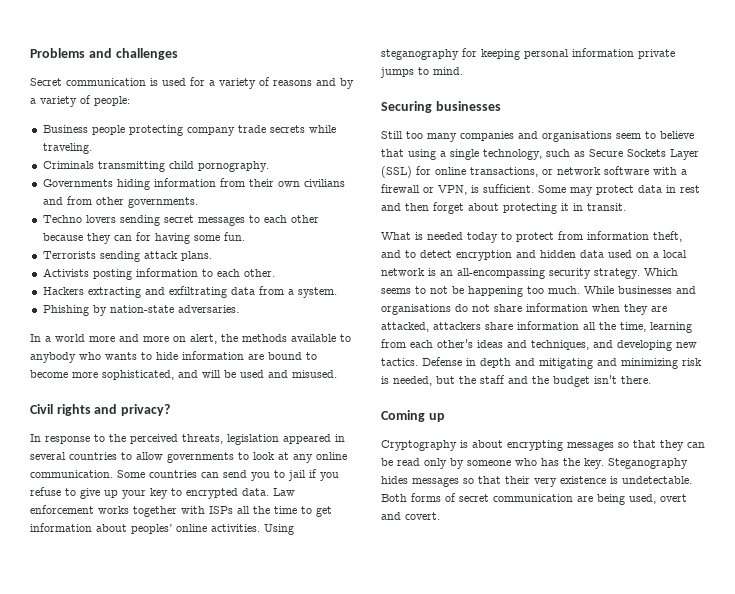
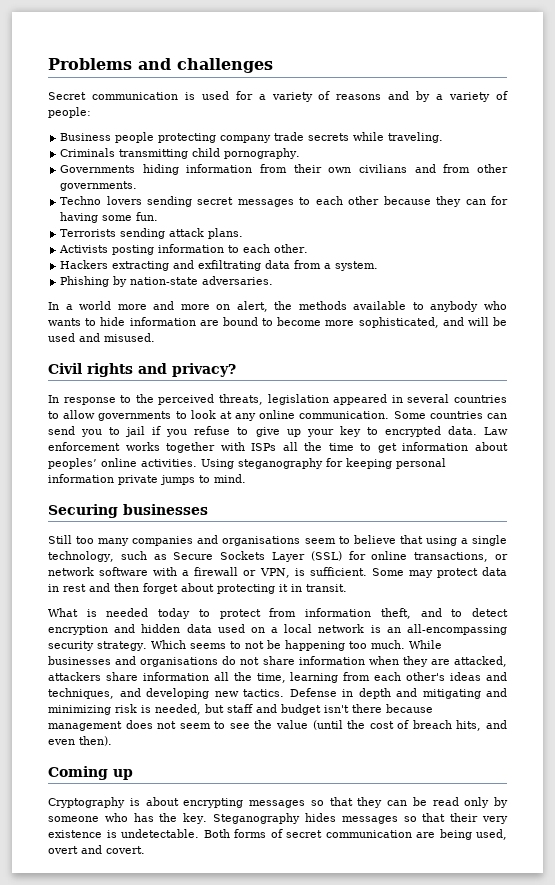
[459,376,476,384] the -> (224, 708) none
[532,376,549,384] the -> (277, 708) none
[621,376,651,384] there. -> [352,704,433,713] [48,720,507,731] [48,736,112,746] there because management does not seem to see the value (until the cost of breach hits, and even then).

